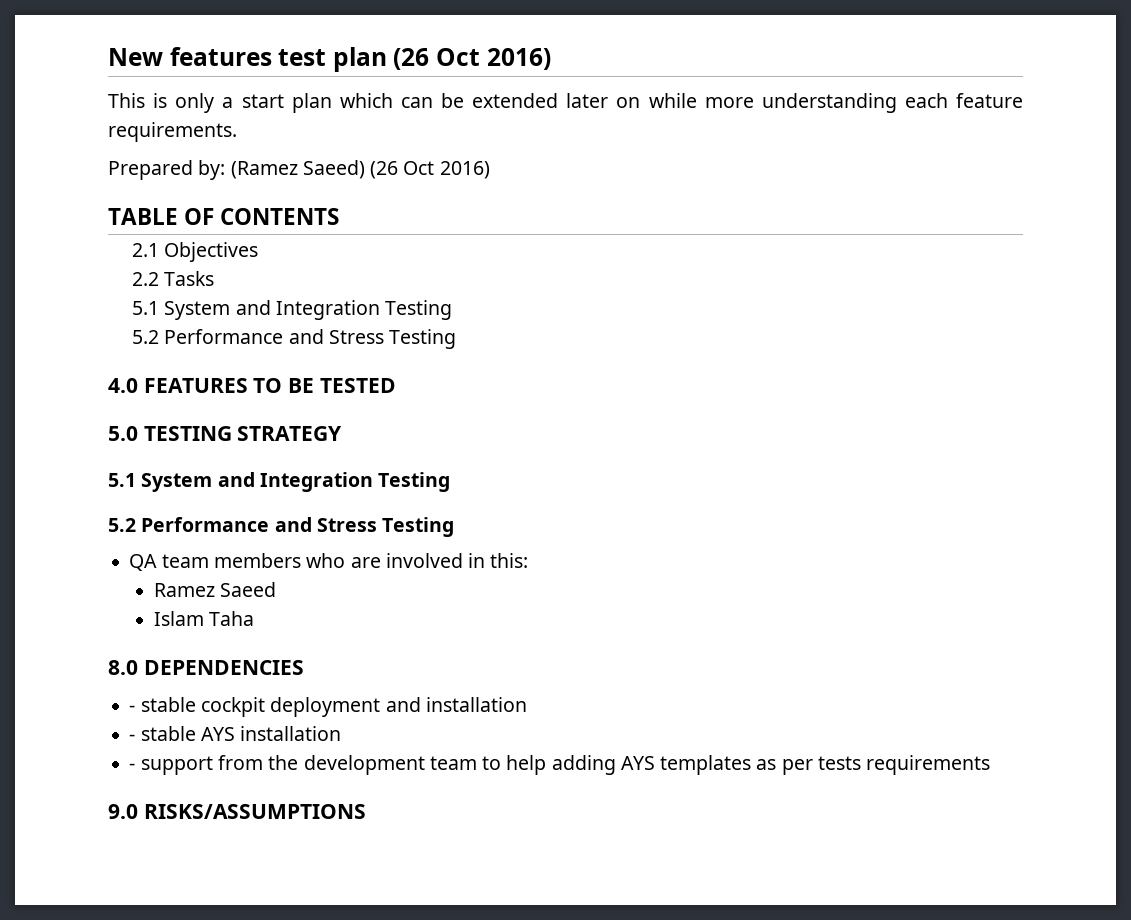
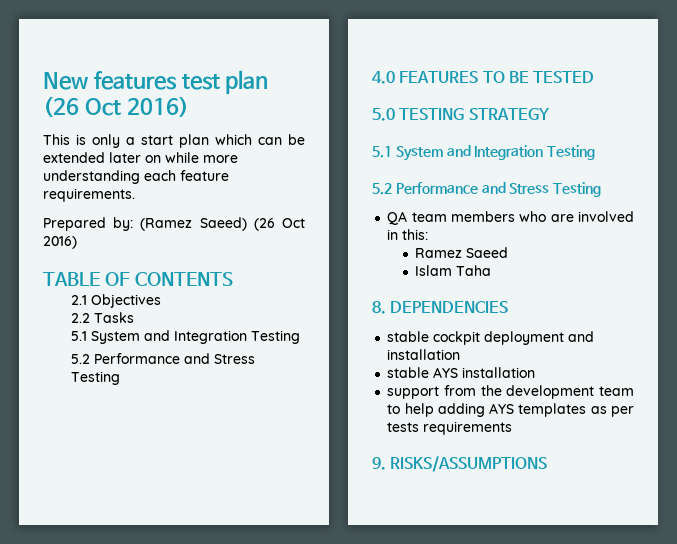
[108,660,138,675] 8.0 -> [372,301,386,314] 8.
[129,705,136,712] - -> (509, 307) none
[129,734,136,741] - -> (461, 354) none
[129,763,136,770] - -> (536, 372) none
[108,804,138,819] 9.0 -> [372,457,386,470] 9.

